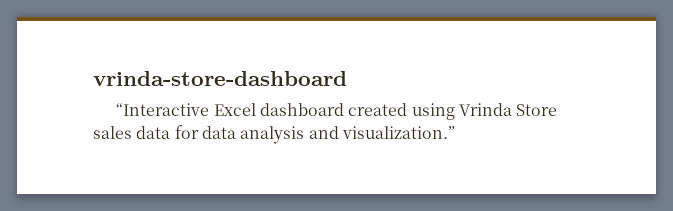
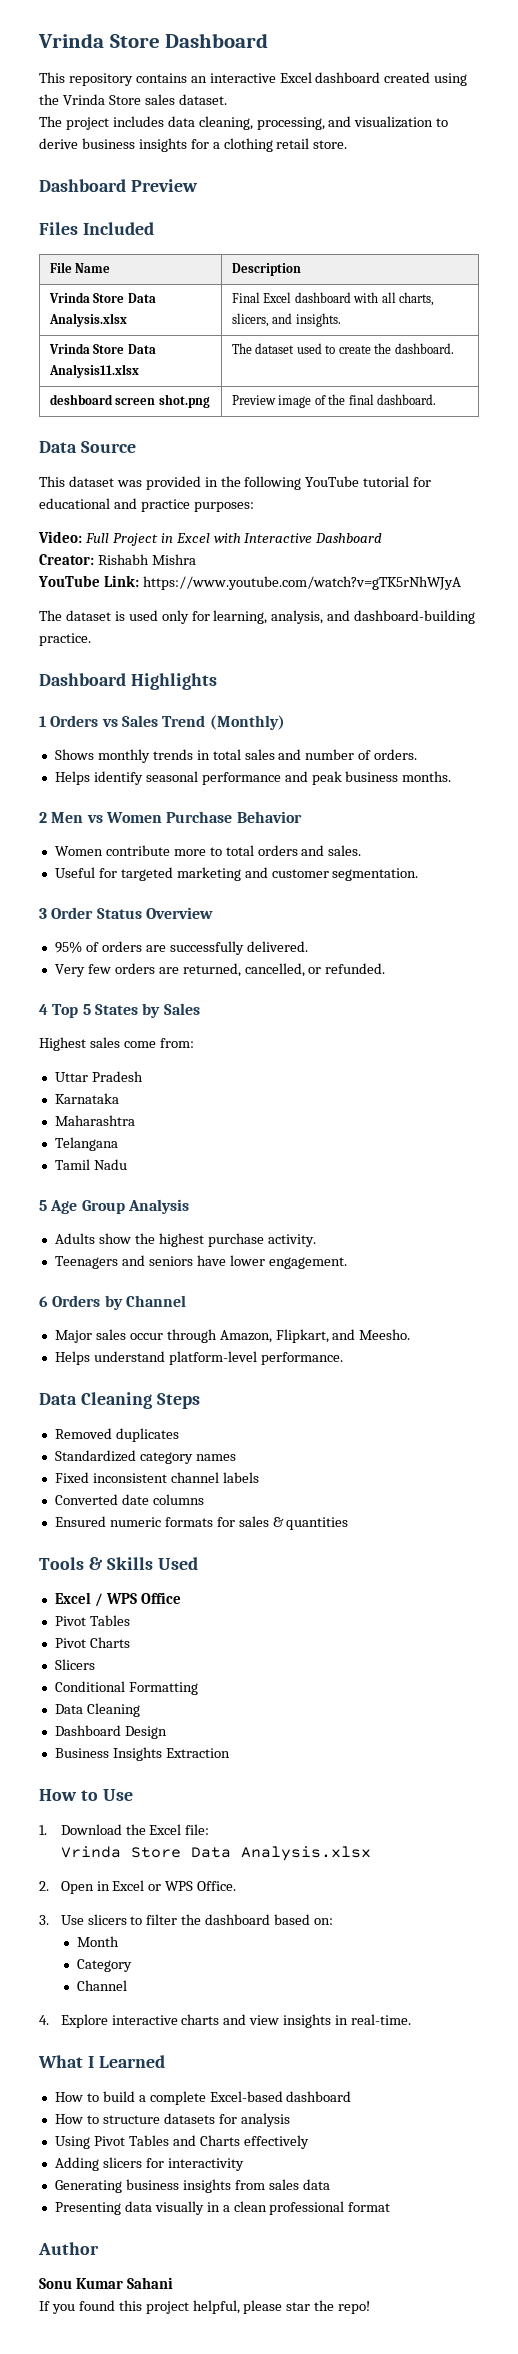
[93,71,347,86] [116,103,210,116] vrinda-store-dashboard // “Interactive -> [38,33,269,48] [39,72,276,86] Vrinda Store Dashboard // This repository contains an interactive
(455, 111) none -> [39,94,59,105] the
[136,125,455,144] data for data analysis and visualization.” -> [178,94,227,105] [39,116,449,130] [39,138,348,152] [39,179,198,192] [39,222,154,235] [49,262,111,273] [231,263,301,276] [48,292,156,303] [48,313,127,327] [231,292,435,306] [231,313,341,327] [48,343,156,354] [48,364,139,378] [231,343,454,354] [49,394,210,408] [231,394,437,408] [39,441,136,453] [39,476,432,490] [39,498,254,512] [38,531,383,546] [39,554,196,565] [38,575,461,590] [39,610,476,624] [39,633,91,646] [39,673,217,690] [39,715,285,730] [54,749,418,763] [54,771,452,785] [39,811,302,823] [54,845,362,856] [54,867,419,881] [39,907,213,919] [54,941,308,955] [54,963,386,977] [39,1003,200,1018] [39,1037,194,1051] [54,1071,143,1082] [54,1093,119,1104] [54,1115,135,1126] [54,1137,118,1151] [54,1159,127,1170] [39,1199,189,1214] [54,1233,316,1247] [54,1255,347,1269] [39,1295,186,1310] [54,1329,411,1343] [54,1351,343,1365] [39,1392,200,1409] [54,1428,179,1442] [54,1450,236,1464] [54,1472,259,1483] [54,1494,204,1505] [54,1516,349,1530] [39,1557,198,1570] [54,1592,181,1607] [54,1615,130,1626] [54,1637,130,1648] [54,1659,95,1670] [54,1681,198,1695] [54,1703,140,1717] [54,1725,167,1739] [54,1747,230,1761] [39,1789,133,1801] [39,1824,210,1835] [60,1846,371,1861] [39,1880,237,1894] [39,1914,334,1925] [76,1936,119,1947] [76,1959,132,1972] [76,1980,127,1991] [39,2014,412,2028] [38,2055,165,2068] [54,2091,352,2105] [54,2113,290,2127] [54,2135,309,2149] [54,2157,244,2171] [54,2179,330,2193] [54,2201,391,2215] [38,2242,99,2255] [39,2277,173,2289] [39,2300,371,2314] dataset. // The project includes data cleaning, processing, and visualization to derive business insights for a clothing retail store. // Dashboard Preview // Files Included // File Name | Description // Vrinda Store Data Analysis.xlsx | Final Excel dashboard with all charts, slicers, and insights. // Vrinda Store Data Analysis11.xlsx | The dataset used to create the dashboard. // deshboard screen shot.png | Preview image of the final dashboard. // Data Source // This dataset was provided in the following YouTube tutorial for educational and practice purposes: // Video: Full Project in Excel with Interactive Dashboard // Creator: Rishabh Mishra // YouTube Link: https://www.youtube.com/watch?v=gTK5rNhWJyA // The dataset is used only for learning, analysis, and dashboard-building practice. // Dashboard Highlights // 1 Orders vs Sales Trend (Monthly) // Shows monthly trends in total sales and number of orders. // Helps identify seasonal performance and peak business months. // 2 Men vs Women Purchase Behavior // Women contribute more to total orders and sales. // Useful for targeted marketing and customer segmentation. // 3 Order Status Overview // 95% of orders are successfully delivered. // Very few orders are returned, cancelled, or refunded. // 4 Top 5 States by Sales // Highest sales come from: // Uttar Pradesh // Karnataka // Maharashtra // Telangana // Tamil Nadu // 5 Age Group Analysis // Adults show the highest purchase activity. // Teenagers and seniors have lower engagement. // 6 Orders by Channel // Major sales occur through Amazon, Flipkart, and Meesho. // Helps understand platform-level performance. // Data Cleaning Steps // Removed duplicates // Standardized category names // Fixed inconsistent channel labels // Converted date columns // Ensured numeric formats for sales & quantities // Tools & Skills Used // Excel / WPS Office // Pivot Tables // Pivot Charts // Slicers // Conditional Formatting // Data Cleaning // Dashboard Design // Business Insights Extraction // How to Use // 1. Download the Excel file: // Vrinda Store Data Analysis.xlsx // 2. Open in Excel or WPS Office. // 3. Use slicers to filter the dashboard based on: // Month // Category // Channel // 4. Explore interactive charts and view insights in real-time. // What I Learned // How to build a complete Excel-based dashboard // How to structure datasets for analysis // Using Pivot Tables and Charts effectively // Adding slicers for interactivity // Generating business insights from sales data // Presenting data visually in a clean professional format // Author // Sonu Kumar Sahani // If you found this project helpful, please star the repo!

